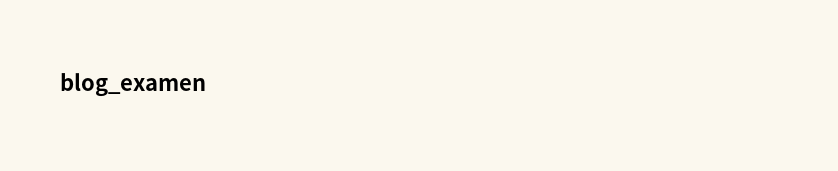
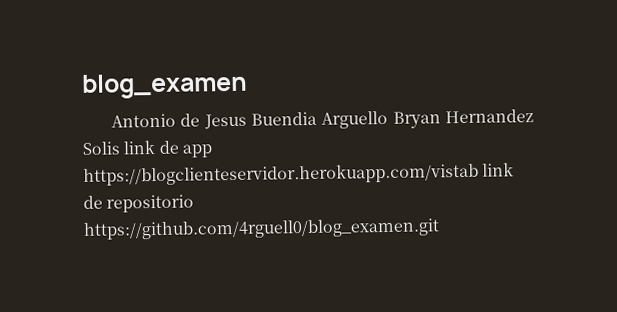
(206, 85) none -> [111,109,534,130] [82,139,213,158] [83,162,515,186] [83,194,195,213] [83,218,440,240] // Antonio de Jesus Buendia Arguello Bryan Hernandez Solis link de app https://blogclienteservidor.herokuapp.com/vistab link de repositorio https://github.com/4rguell0/blog_examen.git

